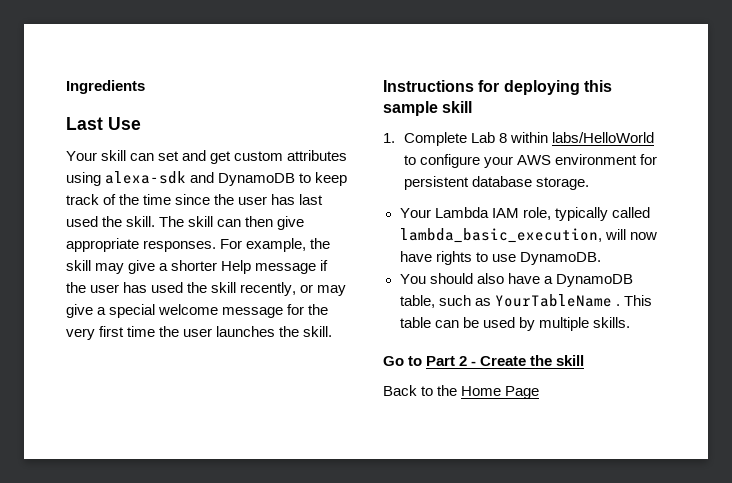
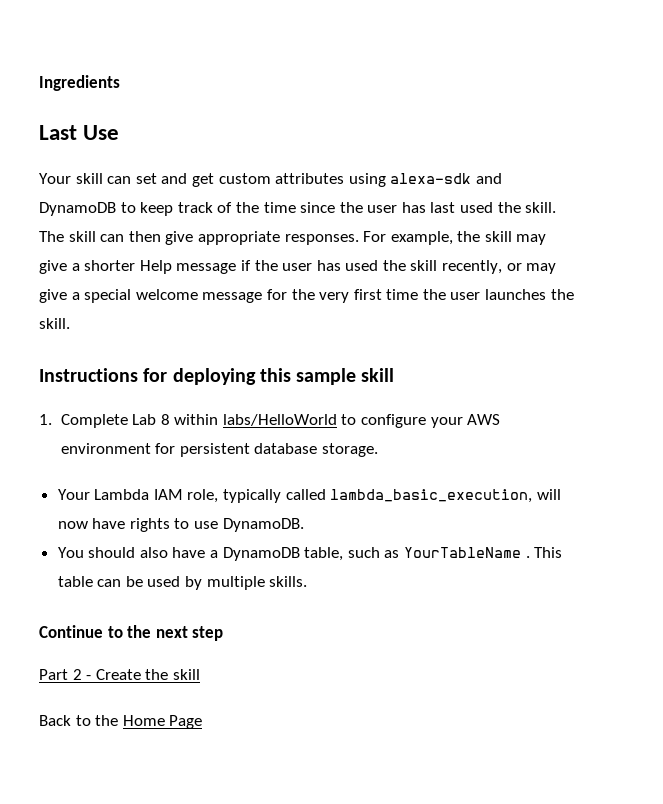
[383,356,423,366] Go to -> [39,625,224,641] Continue to the next step //

